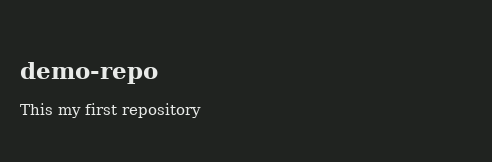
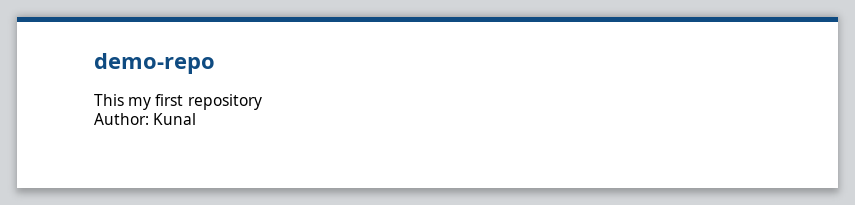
(201, 110) none -> [94,113,197,125] // Author: Kunal

